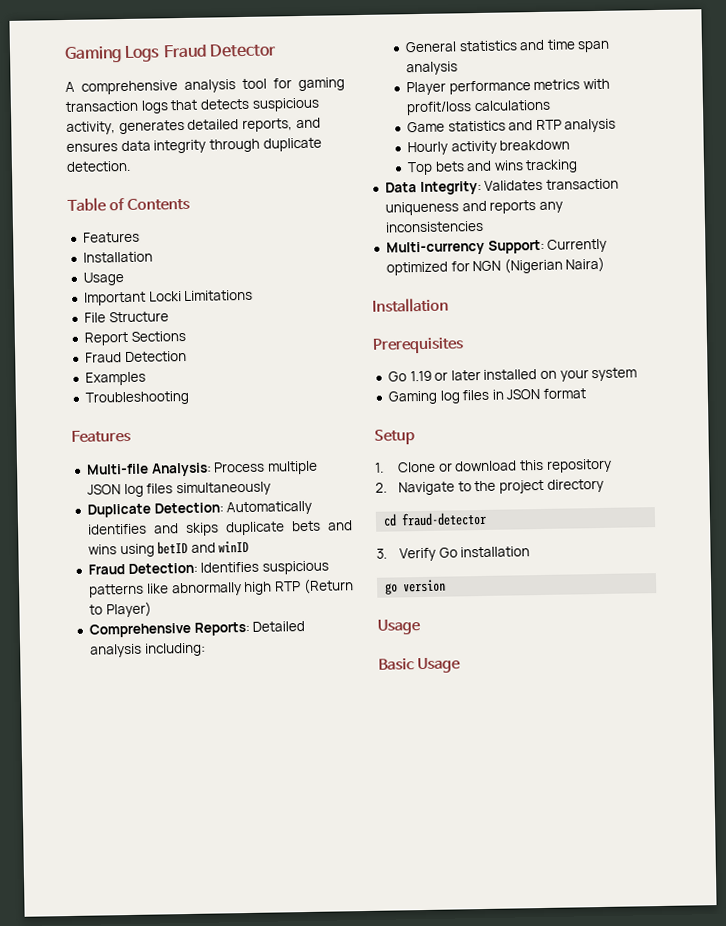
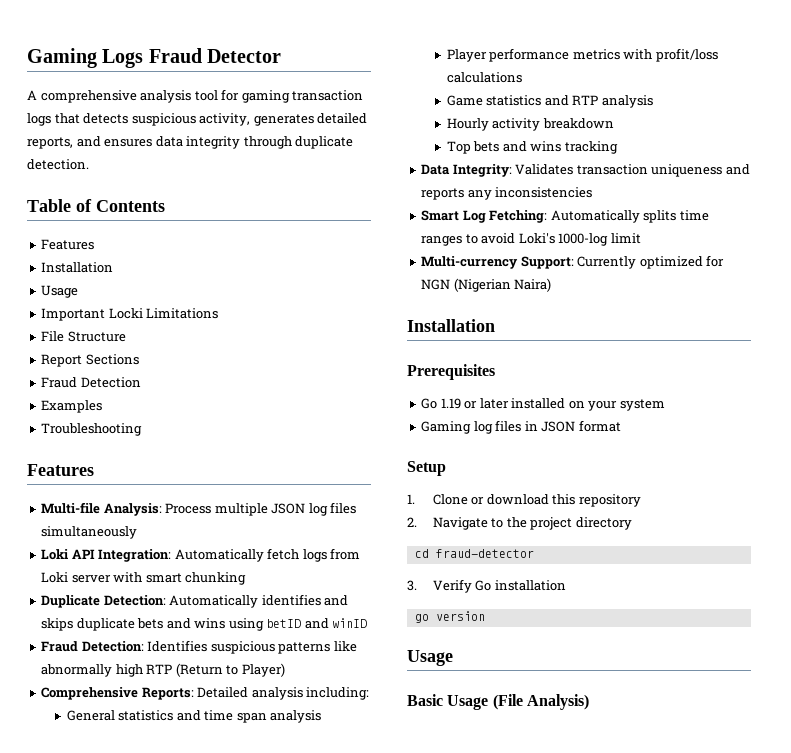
(271, 489) none -> [41,548,361,562] [41,572,247,585] // Loki API Integration: Automatically fetch logs from Loki server with smart chunking
(484, 226) none -> [421,210,709,223] [421,233,641,246] // Smart Log Fetching: Automatically splits time ranges to avoid Loki's 1000-log limit
(461, 665) none -> [492,694,589,710] (File Analysis)

